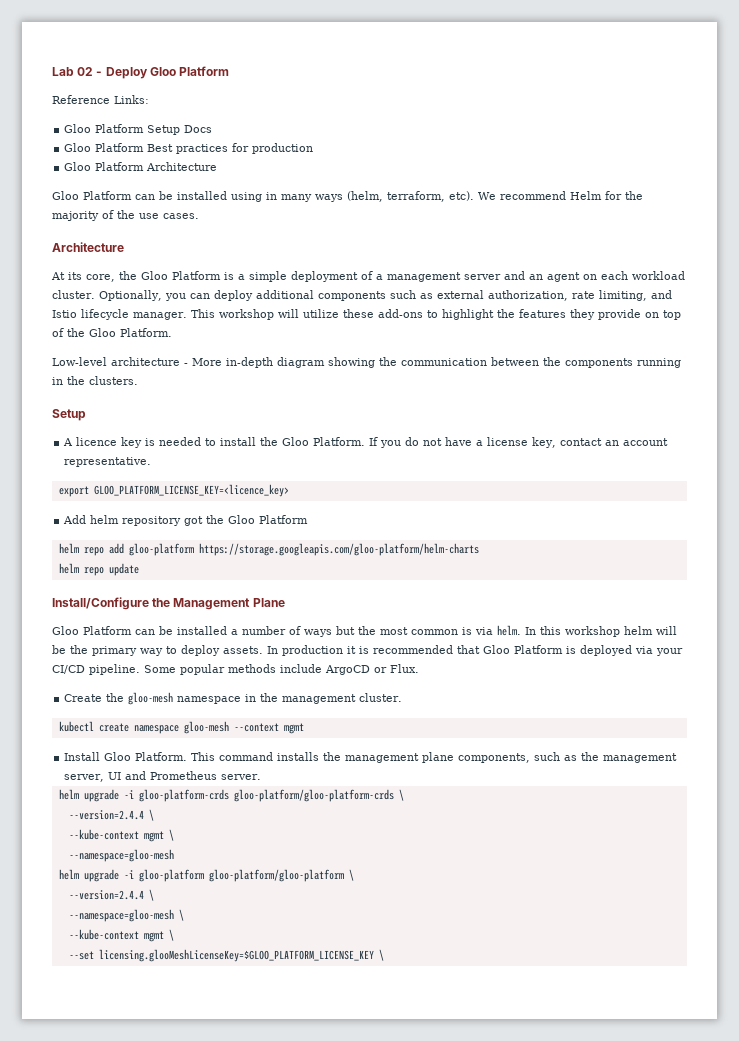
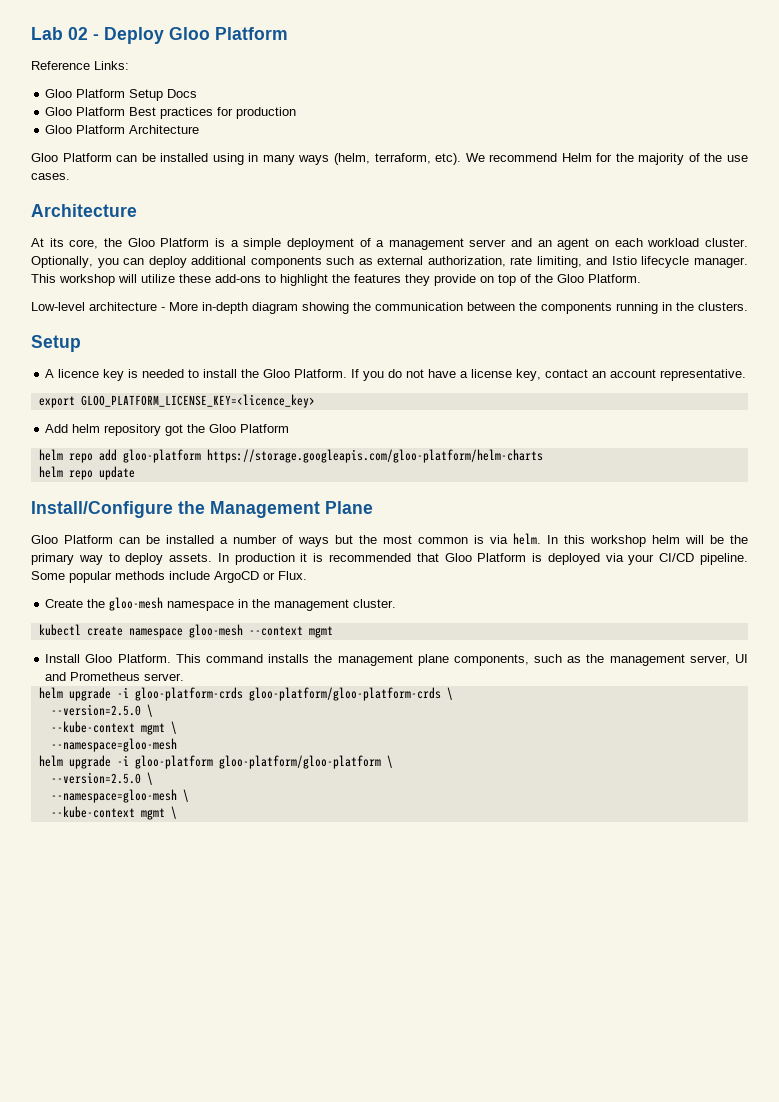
[68,810,144,820] --version=2.4.4 -> [50,704,141,716] --version=2.5.0
[68,890,144,900] --version=2.4.4 -> [50,772,141,784] --version=2.5.0
[68,949,384,962] // --set licensing.glooMeshLicenseKey=$GLOO_PLATFORM_LICENSE_KEY \ -> (177, 812) none

